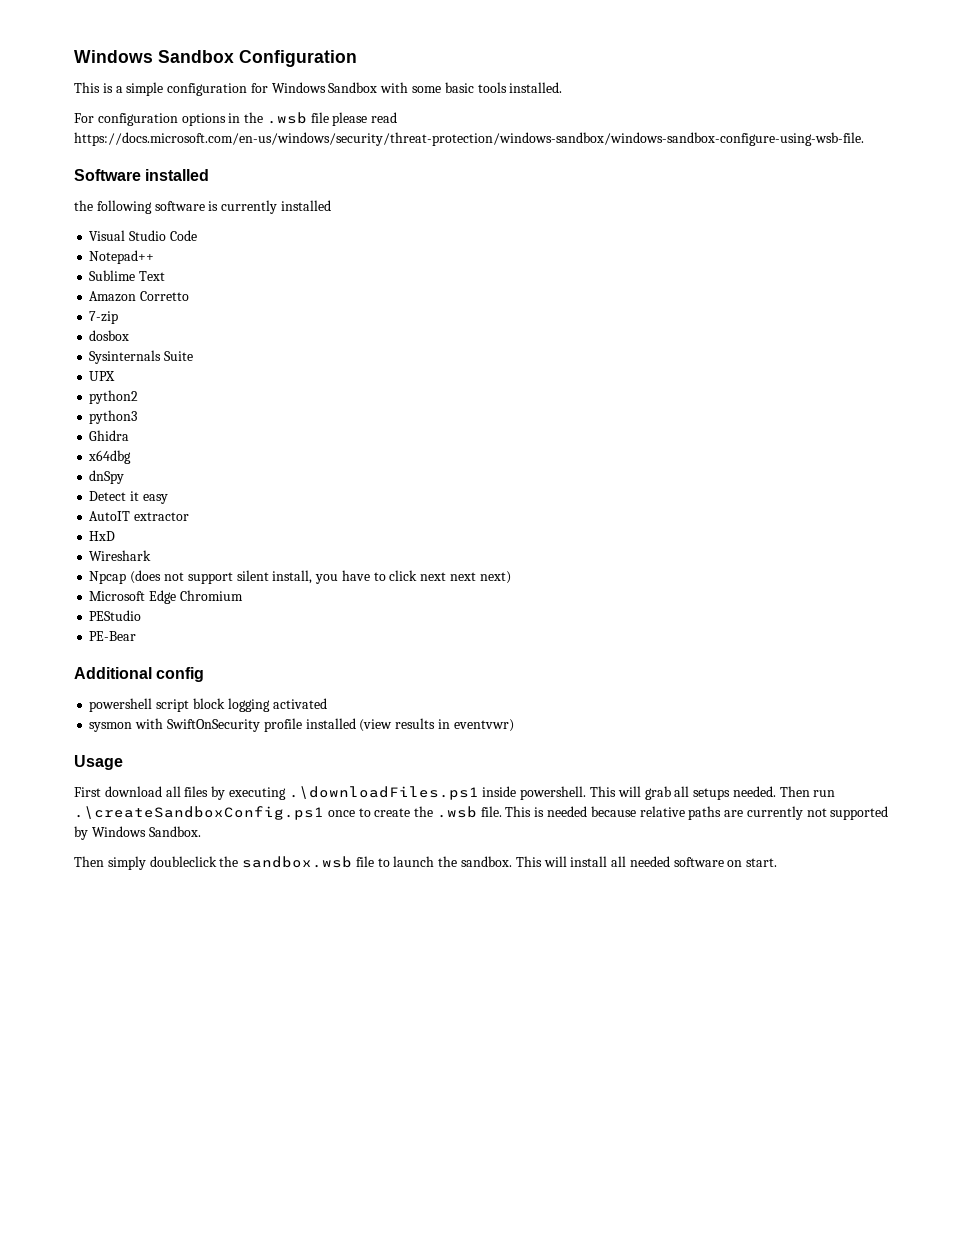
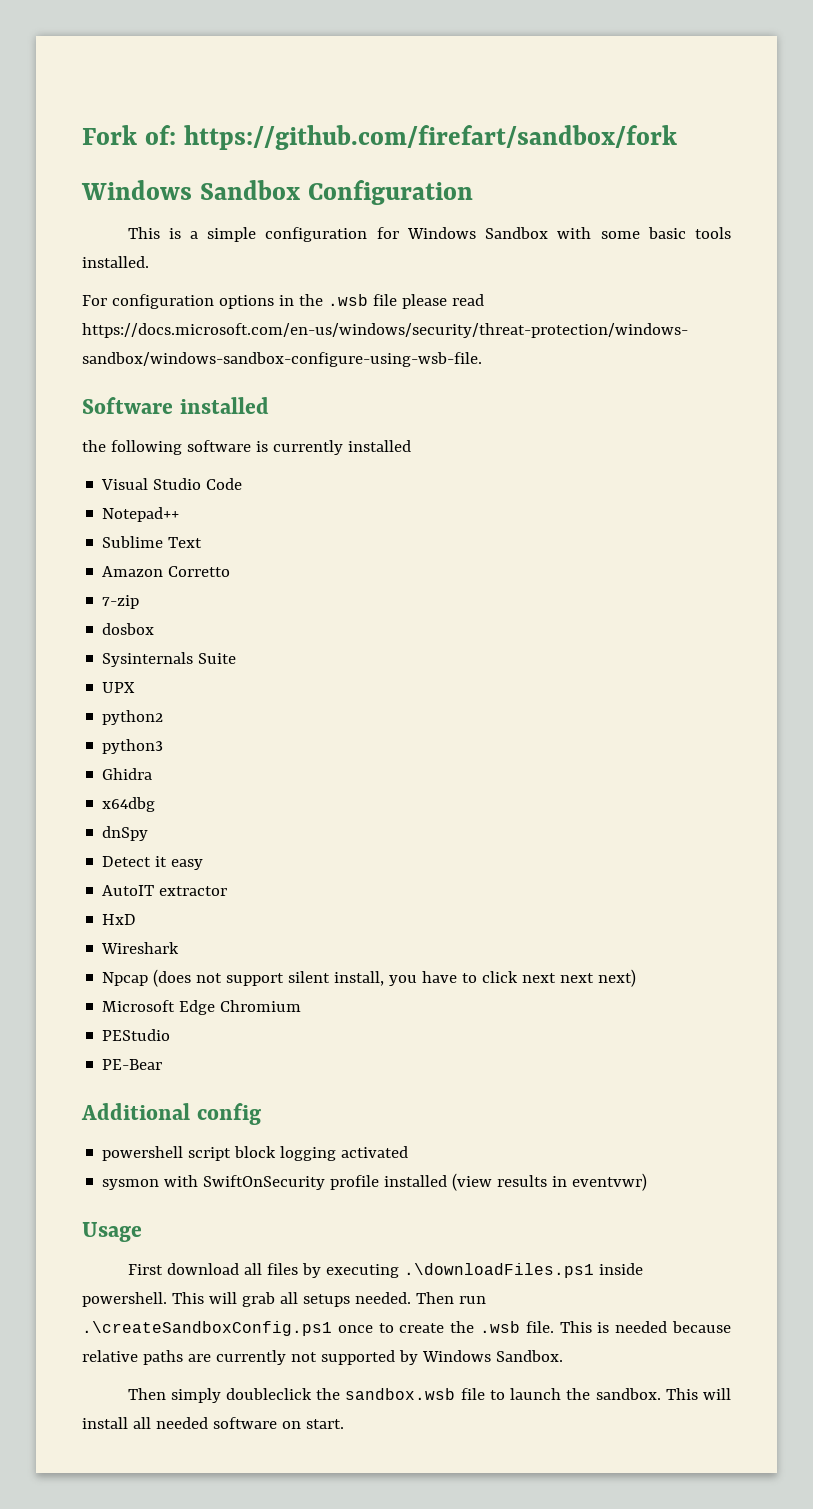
(74, 56) none -> [82,125,677,150] Fork of: https://github.com/firefart/sandbox/fork //

